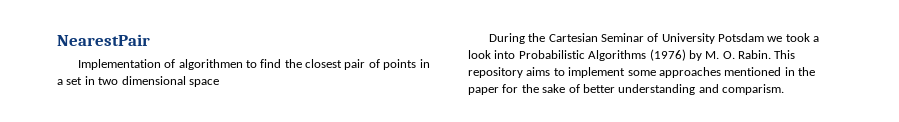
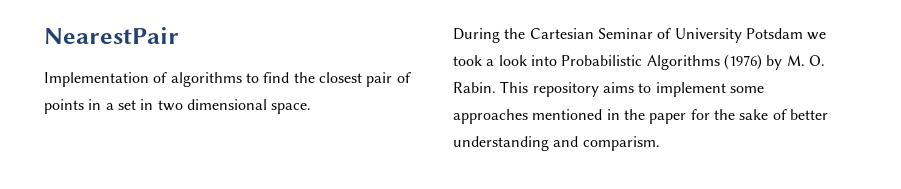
[178,59,243,70] algorithmen -> [170,72,242,87] algorithms
[188,79,219,87] space -> [271,103,312,114] space.

